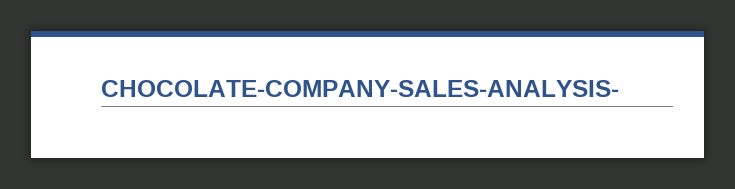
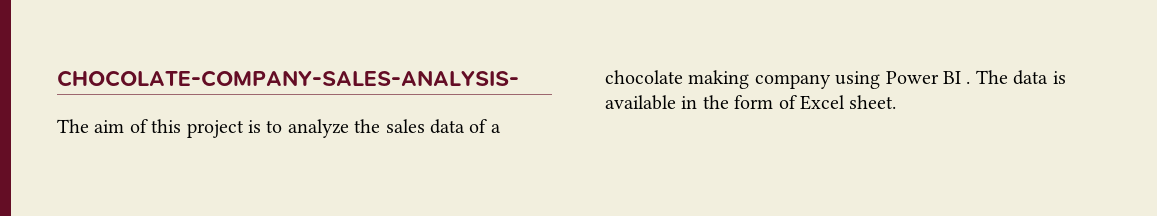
(619, 88) none -> [57,119,501,138] [605,70,1066,89] [605,95,897,110] // The aim of this project is to analyze the sales data of a chocolate making company using Power BI . The data is available in the form of Excel sheet.

